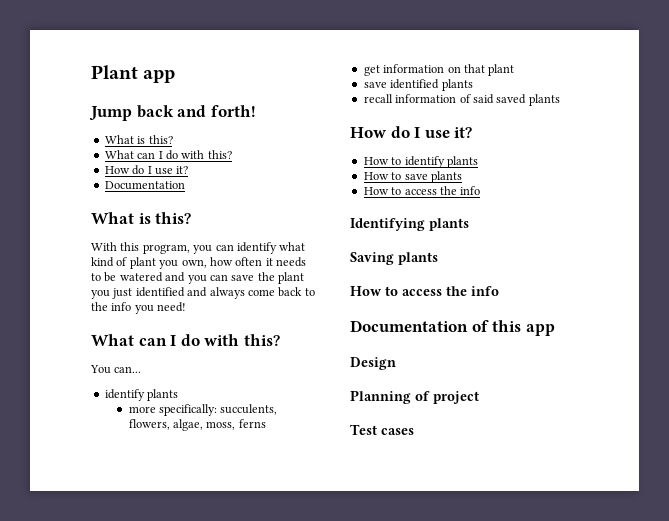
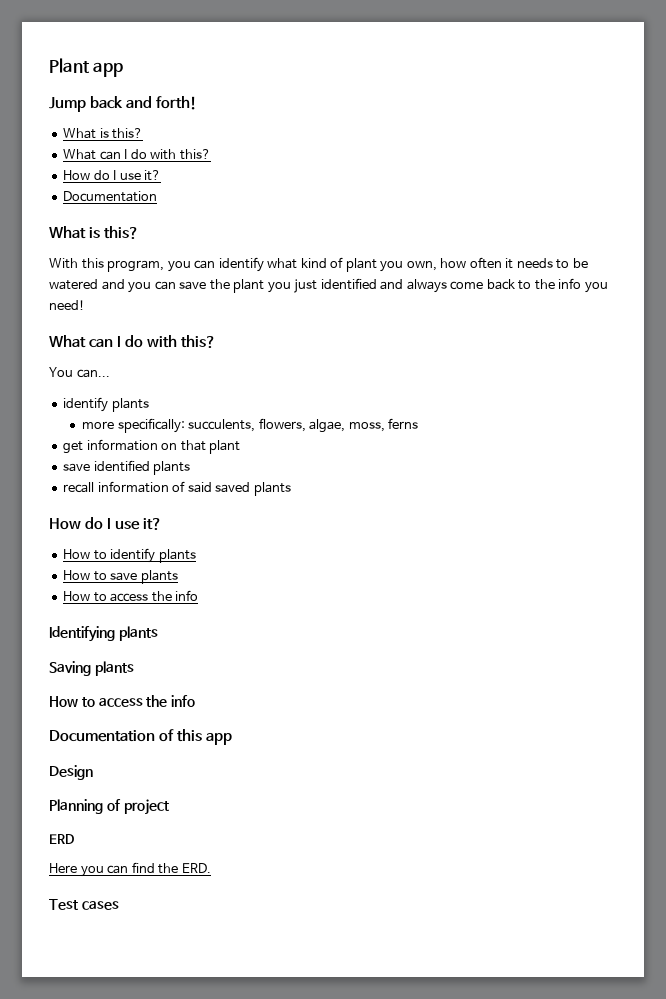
(479, 397) none -> [49,834,74,844] [49,862,211,877] // ERD // Here you can find the ERD.

